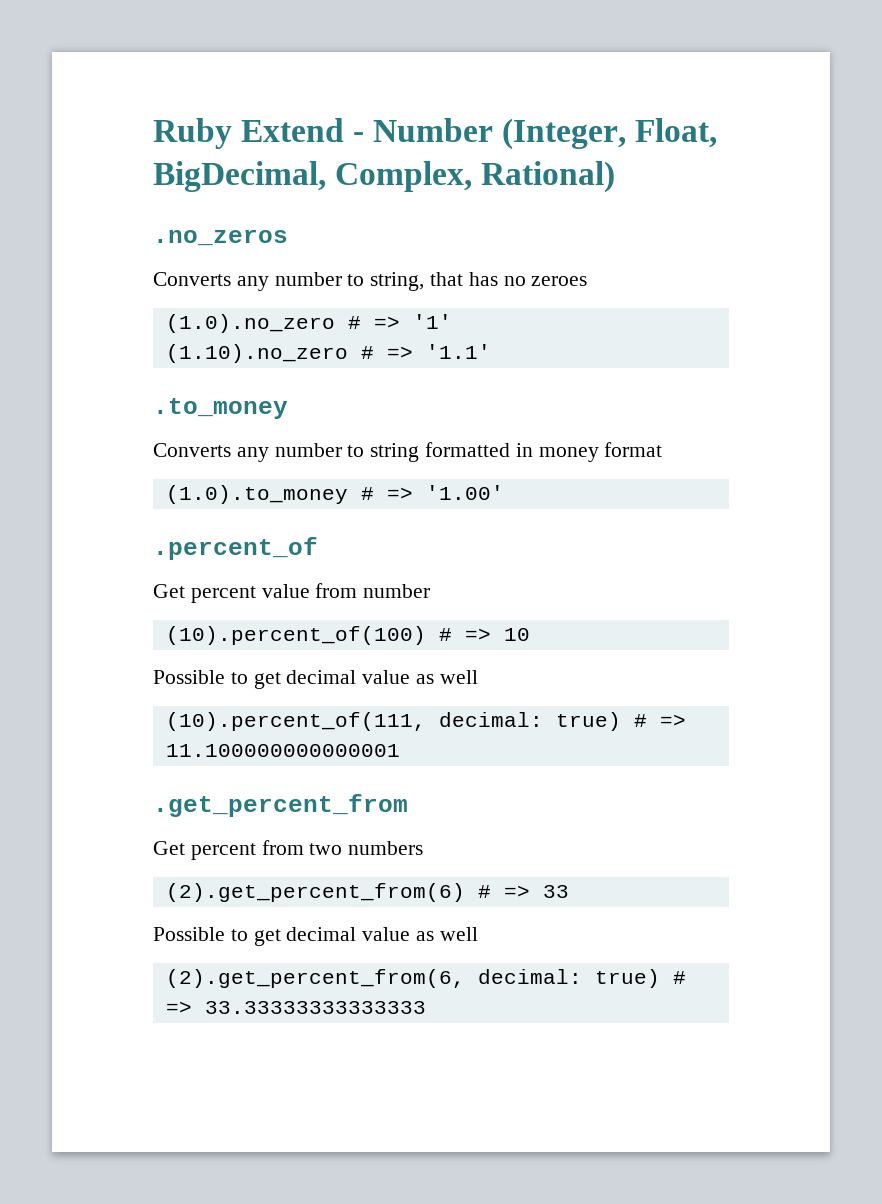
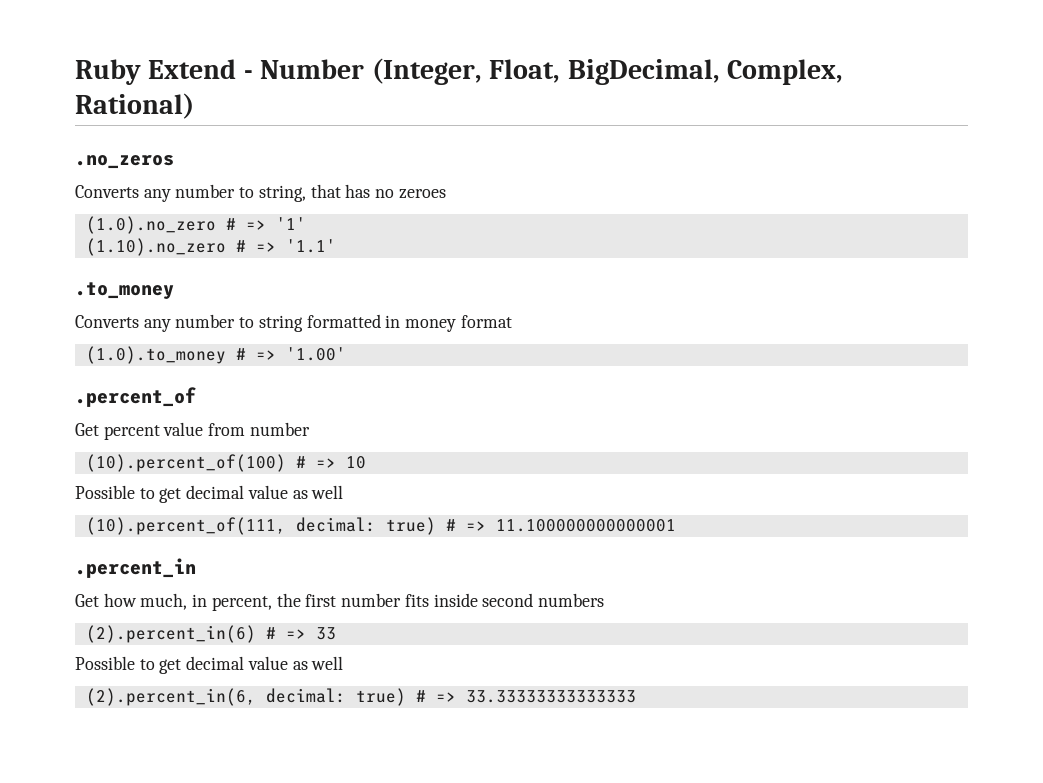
[153,794,408,817] [153,840,343,860] .get_percent_from // Get percent from two -> [75,558,196,578] [75,593,534,611] .percent_in // Get how much, in percent, the first number fits inside second
[165,883,465,902] (2).get_percent_from(6) -> [85,625,256,643] (2).percent_in(6)
[165,969,465,988] (2).get_percent_from(6, -> [85,688,256,706] (2).percent_in(6,

